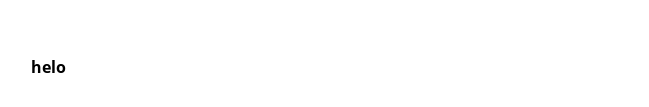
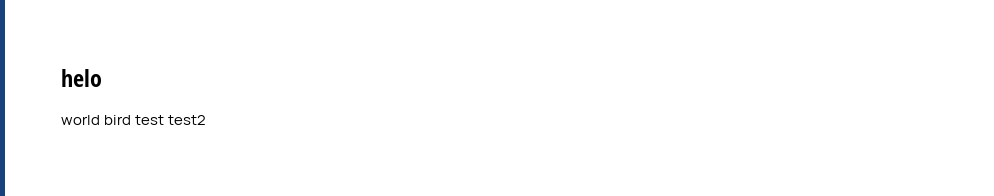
(66, 66) none -> [61,115,207,125] // world bird test test2

